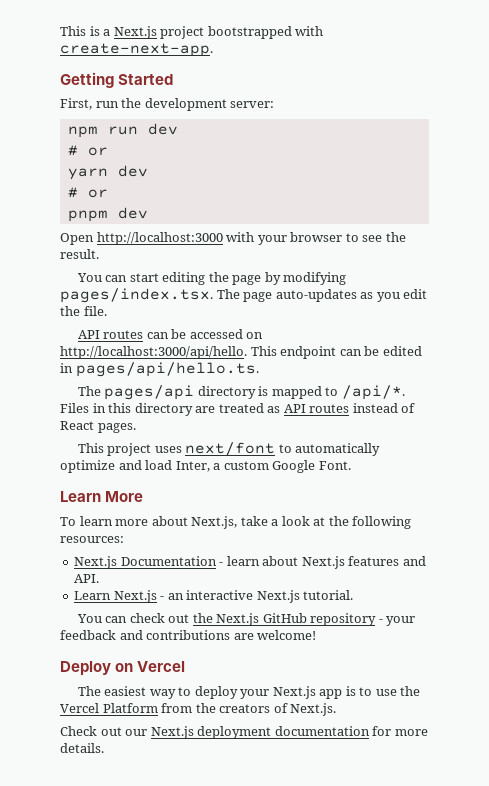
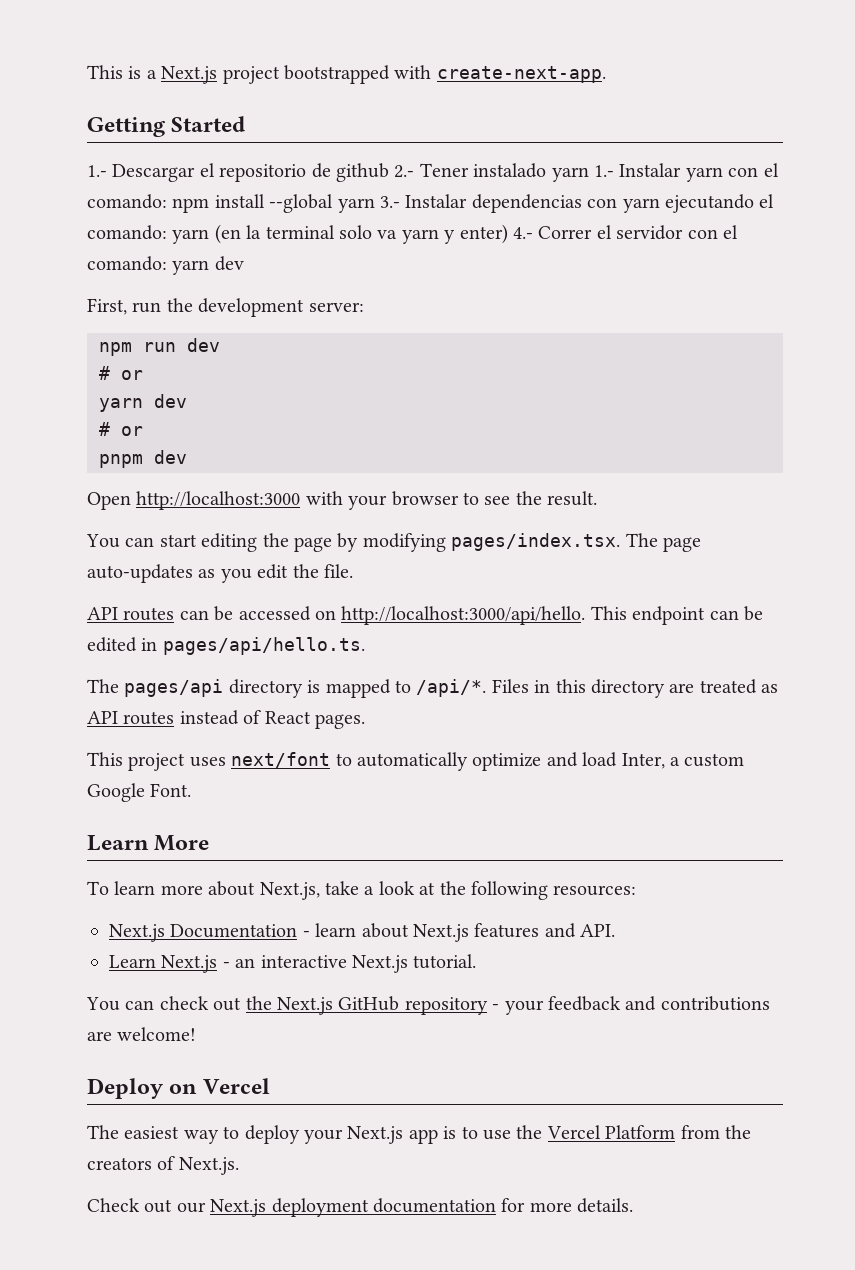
(174, 79) none -> [87,163,779,182] [87,194,775,213] [87,224,738,244] [87,256,244,275] // 1.- Descargar el repositorio de github 2.- Tener instalado yarn 1.- Instalar yarn con el comando: npm install --global yarn 3.- Instalar dependencias con yarn ejecutando el comando: yarn (en la terminal solo va yarn y enter) 4.- Correr el servidor con el comando: yarn dev

